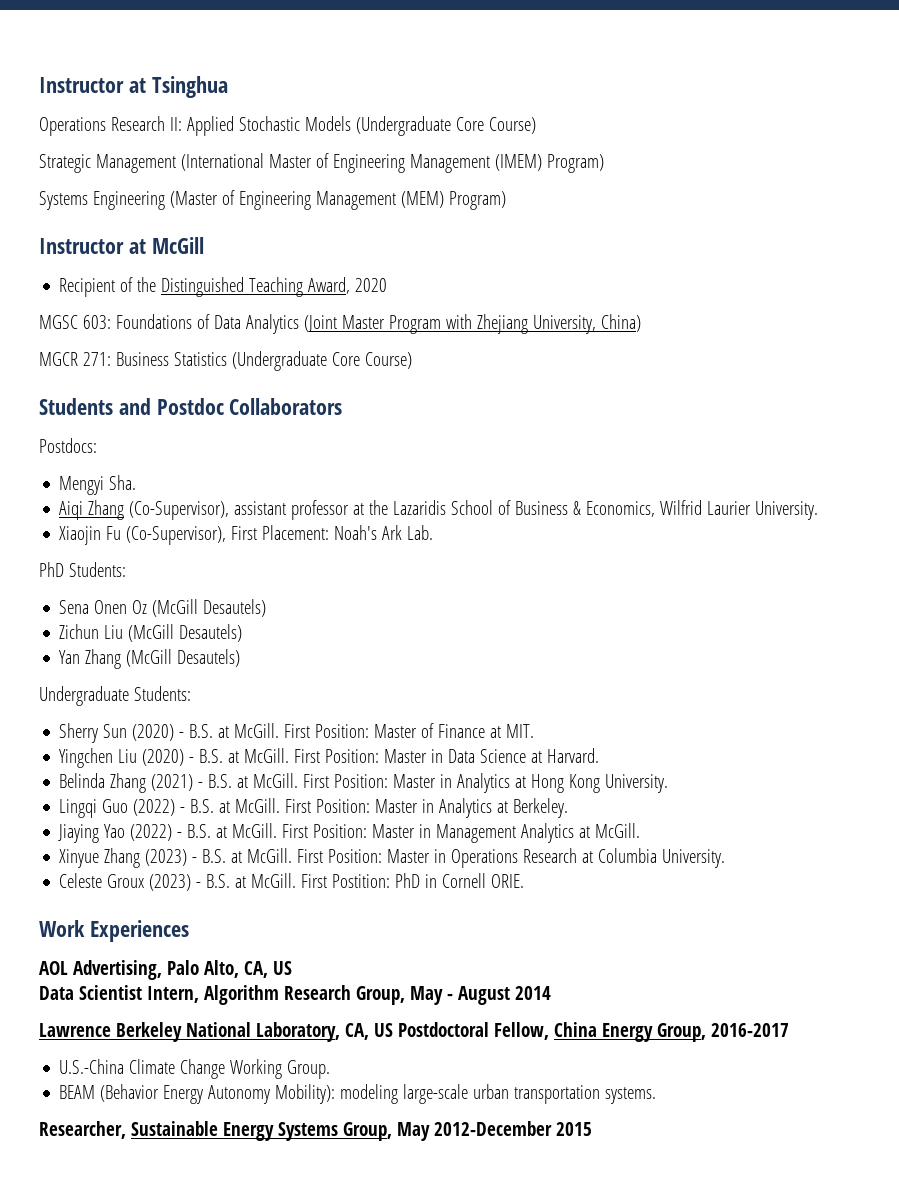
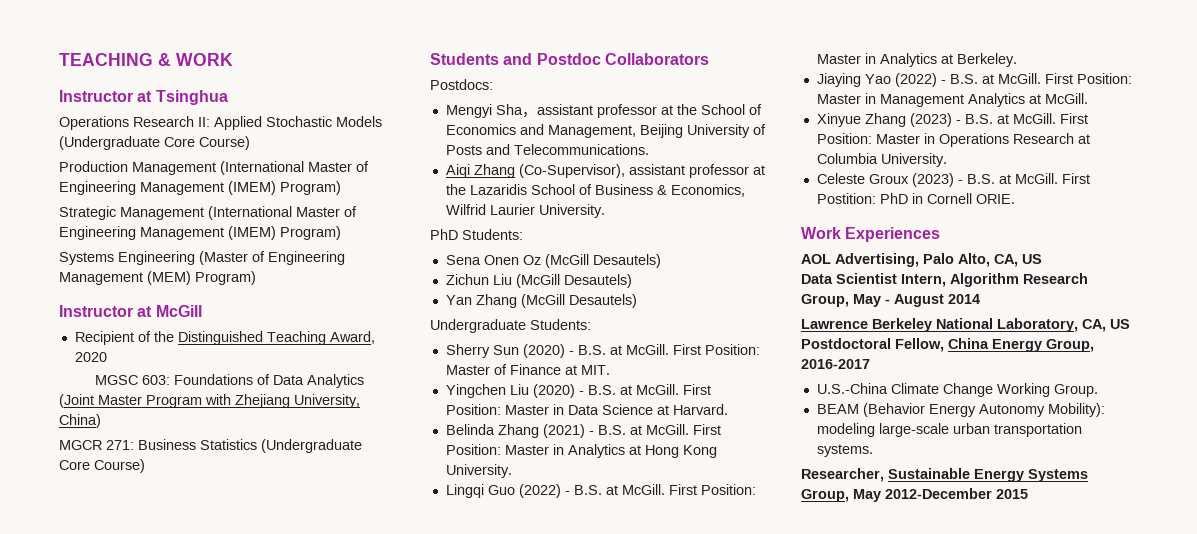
(39, 85) none -> [59,53,233,66] TEACHING & WORK //
(536, 125) none -> [59,161,369,175] [59,181,341,195] // Production Management (International Master of Engineering Management (IMEM) Program)
[109,475,137,490] Sha. -> [495,104,762,118] [445,124,766,138] [445,144,649,155] Sha，assistant professor at the School of Economics and Management, Beijing University of Posts and Telecommunications.
[59,525,434,545] // Xiaojin Fu (Co-Supervisor), First Placement: Noah's Ark Lab. -> (605, 211) none

